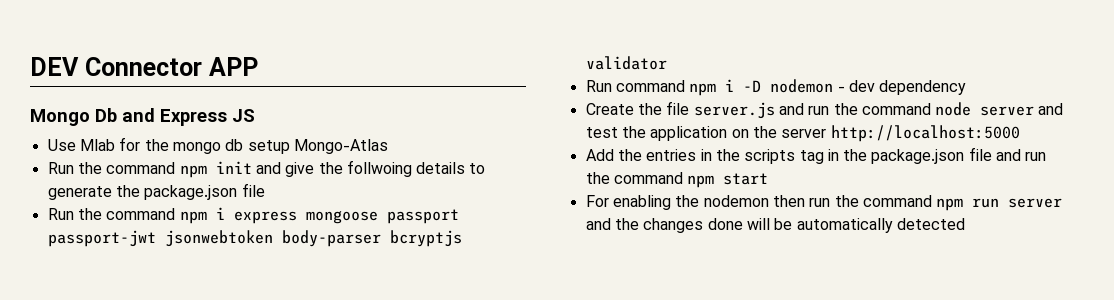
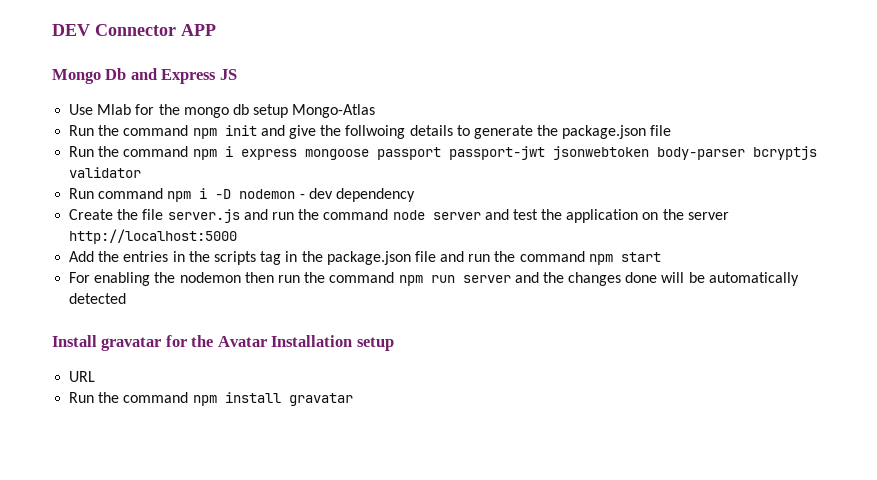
(965, 224) none -> [52,335,394,351] [69,371,96,382] [69,392,353,406] // Install gravatar for the Avatar Installation setup // URL // Run the command npm install gravatar

